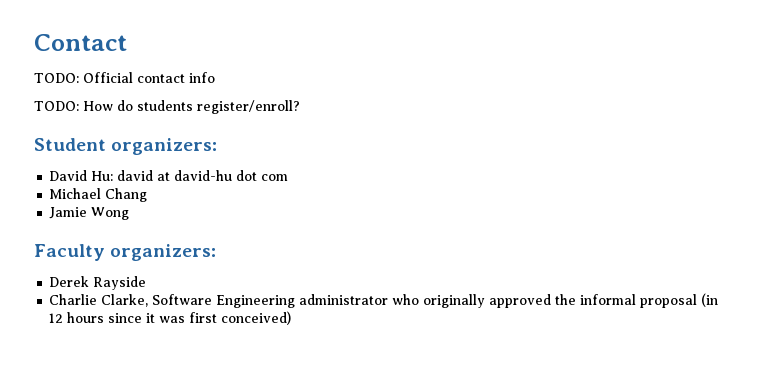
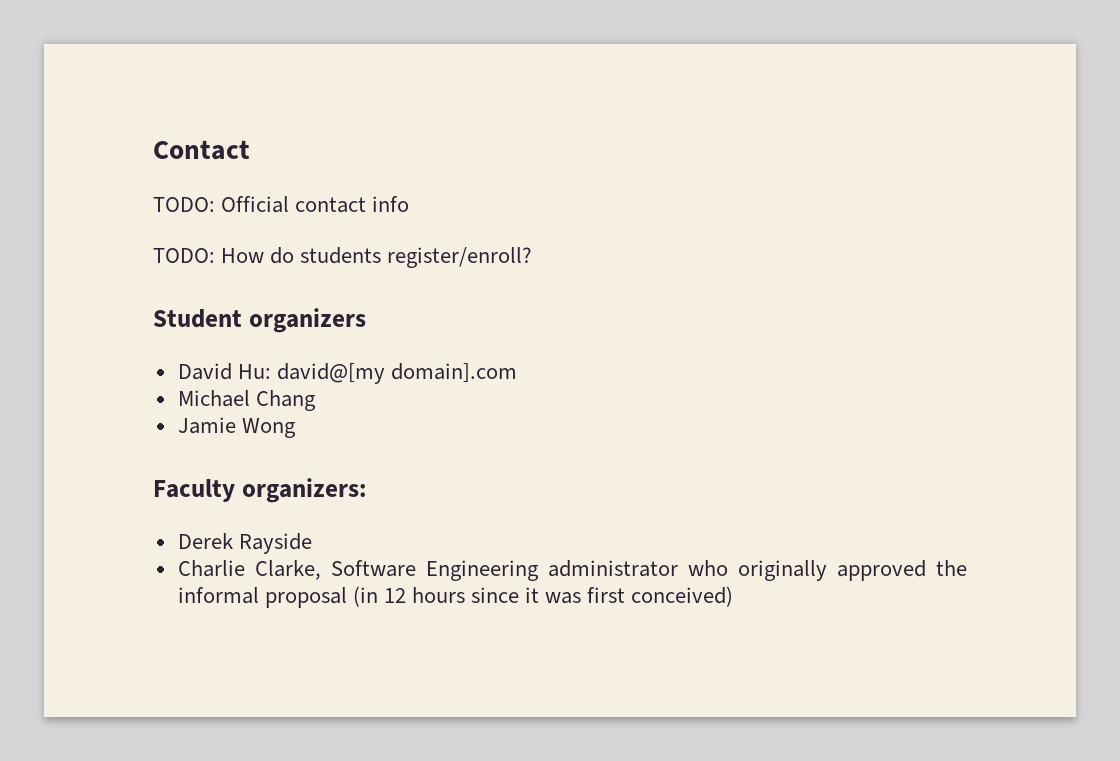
[111,138,218,155] organizers: -> [248,308,366,333] organizers
[117,170,289,181] david at david-hu dot com -> [276,363,517,384] david@[my domain].com

